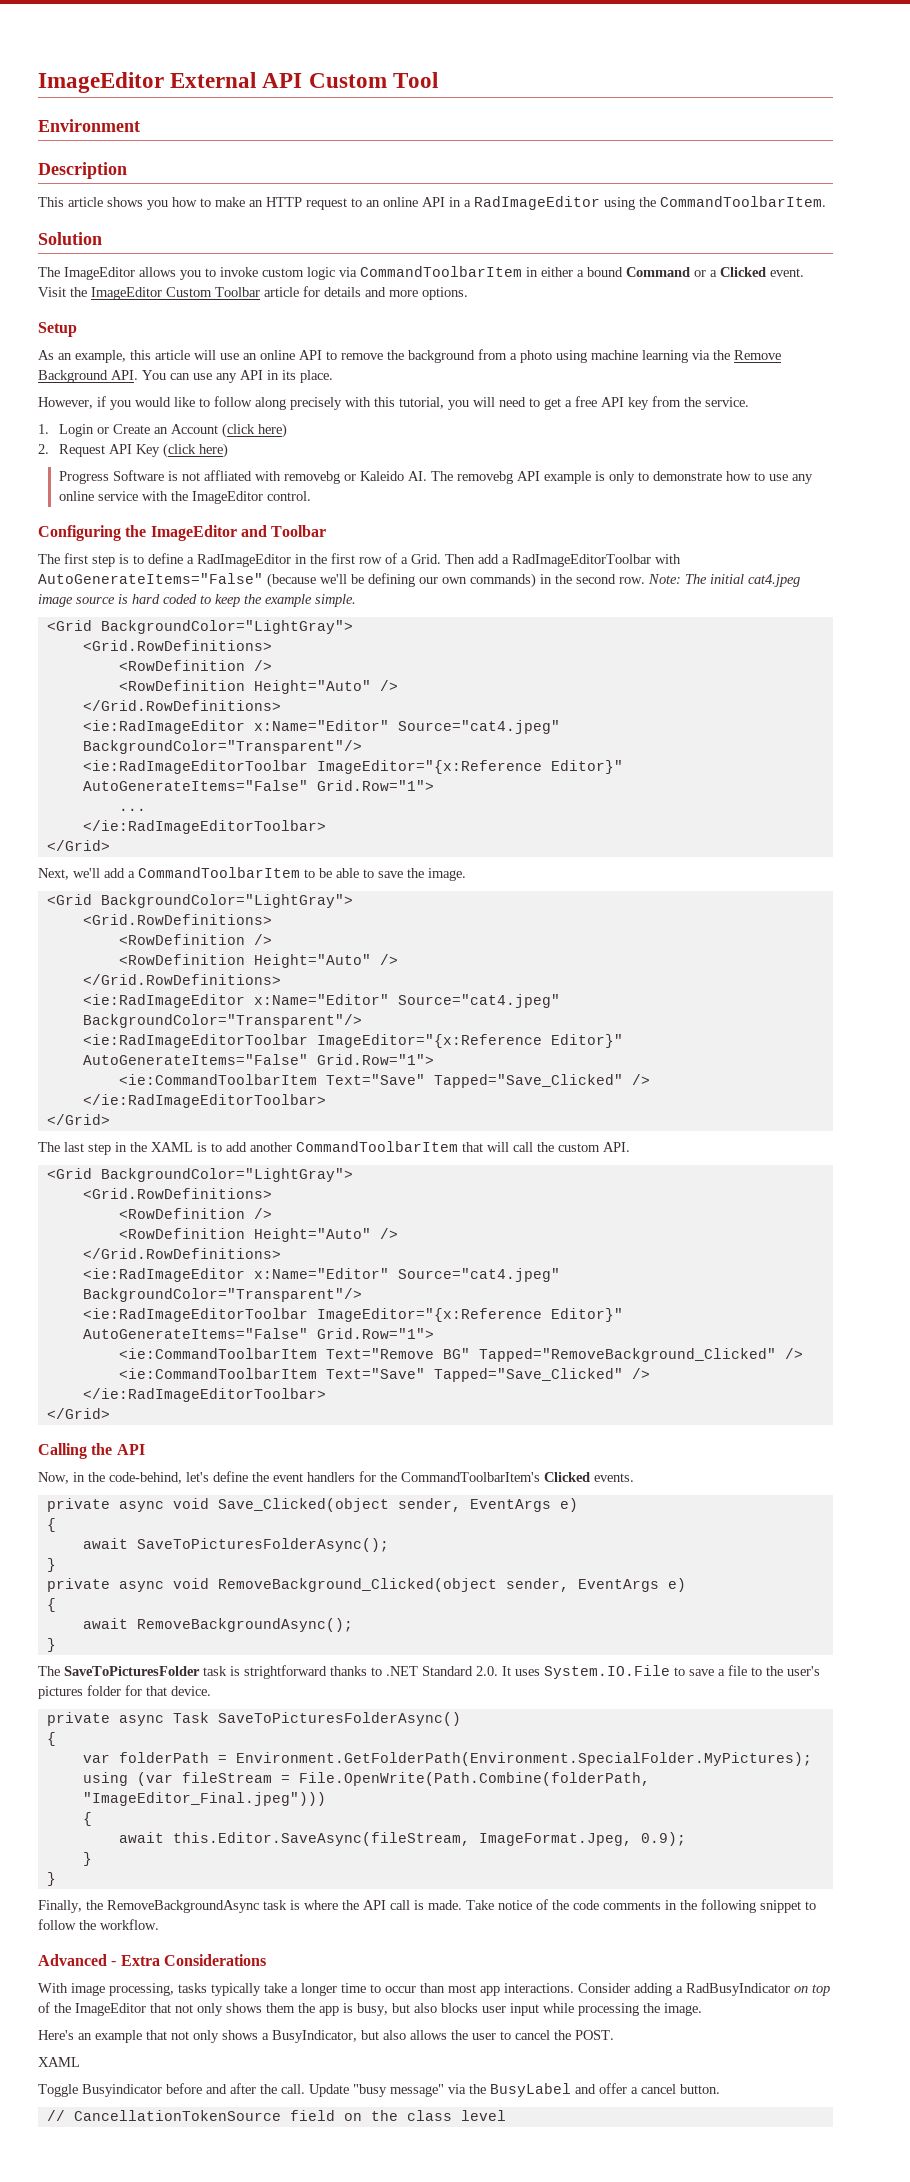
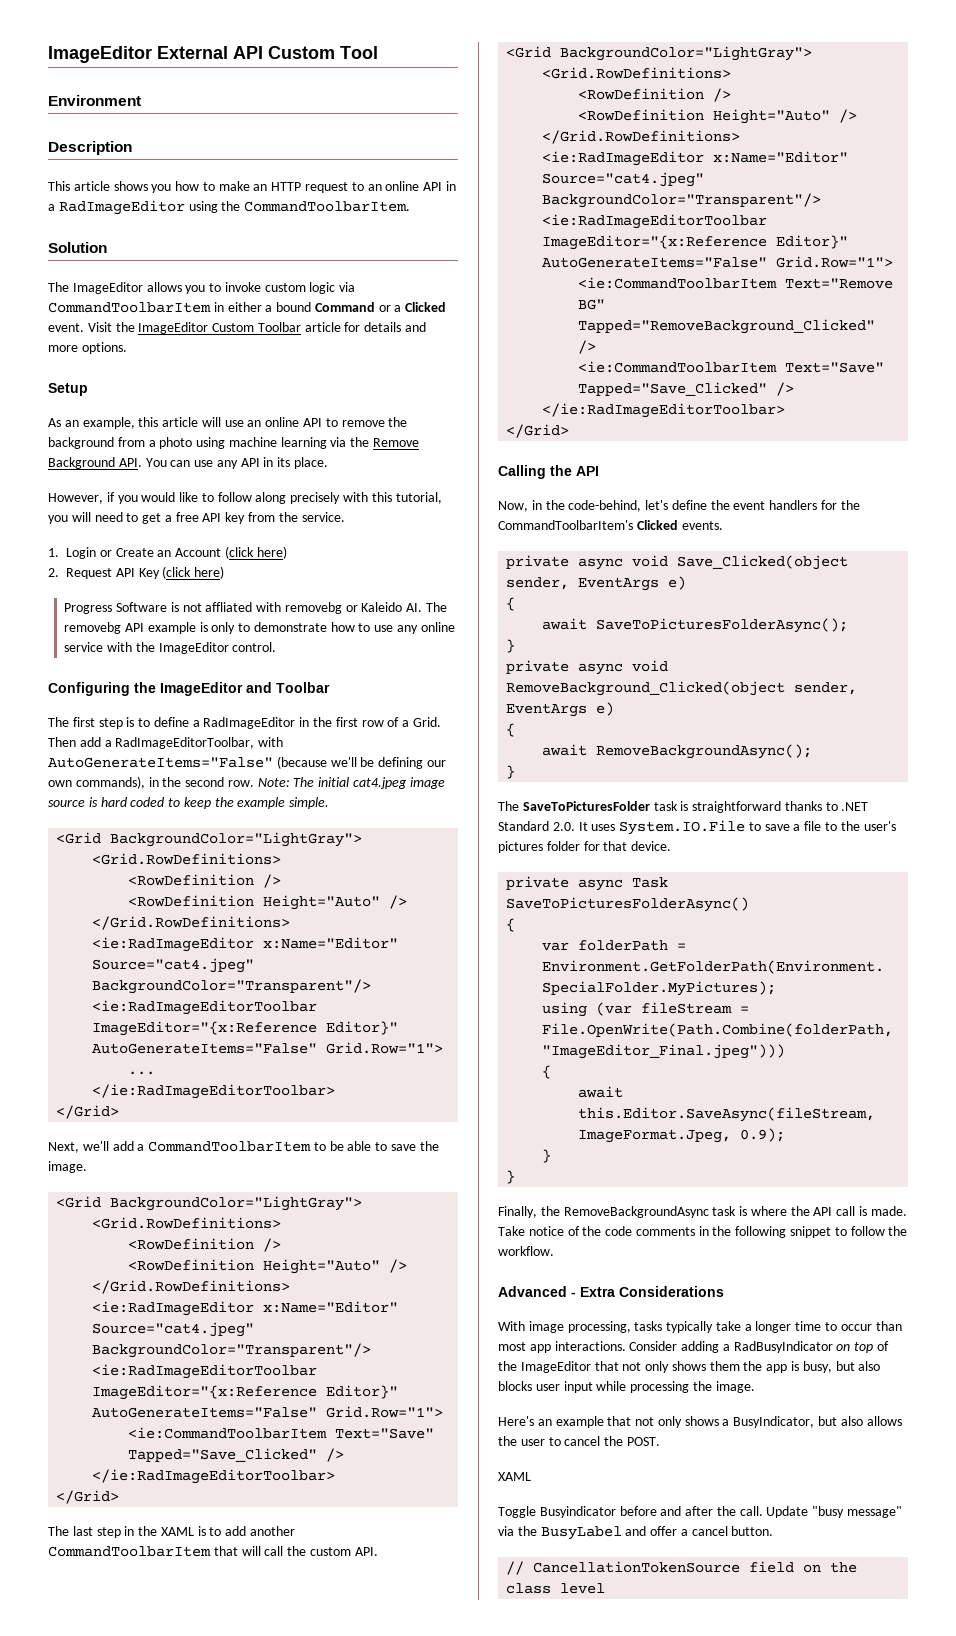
[512,554,651,567] RadImageEditorToolbar -> [115,737,255,749] RadImageEditorToolbar,
[470,573,536,588] commands) -> [75,776,145,789] commands),
[244,1665,327,1679] strightforward -> [692,801,782,813] straightforward

